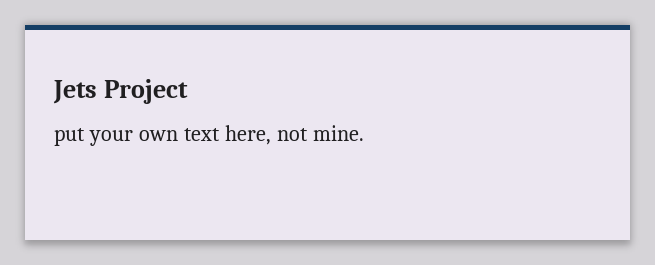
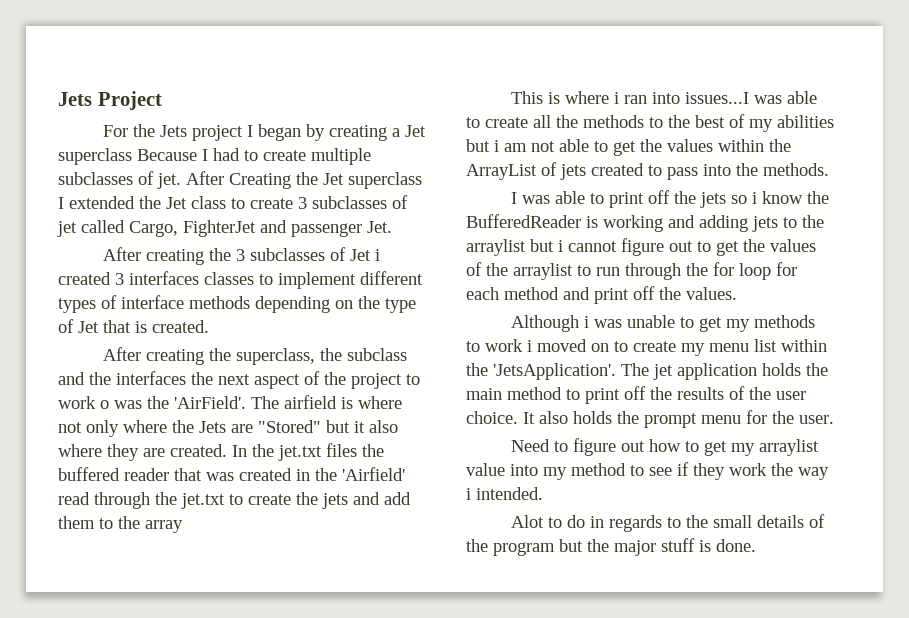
[54,125,364,146] put your own text here, not mine. -> [103,124,427,141] [58,148,371,165] [58,171,422,189] [58,195,408,209] [57,220,392,237] [103,247,381,265] [58,271,423,289] [58,295,416,313] [58,319,209,333] [103,347,408,365] [58,371,420,389] [58,395,402,409] [58,420,398,437] [58,443,384,461] [58,467,405,481] [58,492,411,509] [58,516,183,533] [511,91,818,104] [466,114,834,132] [466,139,791,156] [466,162,829,180] [511,190,830,208] [466,214,824,232] [466,238,816,256] [466,262,797,280] [466,286,737,304] [511,315,816,332] [466,339,827,356] [466,363,828,380] [466,386,806,404] [466,410,834,428] [511,438,820,456] [466,462,829,480] [466,487,543,500] [511,514,826,532] [466,538,756,556] For the Jets project I began by creating a Jet superclass Because I had to create multiple subclasses of jet. After Creating the Jet superclass I extended the Jet class to create 3 subclasses of jet called Cargo, FighterJet and passenger Jet. // After creating the 3 subclasses of Jet i created 3 interfaces classes to implement different types of interface methods depending on the type of Jet that is created. // After creating the superclass, the subclass and the interfaces the next aspect of the project to work o was the 'AirField'. The airfield is where not only where the Jets are "Stored" but it also where they are created. In the jet.txt files the buffered reader that was created in the 'Airfield' read through the jet.txt to create the jets and add them to the array // This is where i ran into issues...I was able to create all the methods to the best of my abilities but i am not able to get the values within the ArrayList of jets created to pass into the methods. // I was able to print off the jets so i know the BufferedReader is working and adding jets to the arraylist but i cannot figure out to get the values of the arraylist to run through the for loop for each method and print off the values. // Although i was unable to get my methods to work i moved on to create my menu list within the 'JetsApplication'. The jet application holds the main method to print off the results of the user choice. It also holds the prompt menu for the user. // Need to figure out how to get my arraylist value into my method to see if they work the way i intended. // Alot to do in regards to the small details of the program but the major stuff is done.

